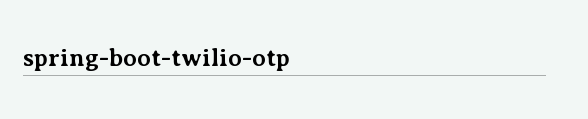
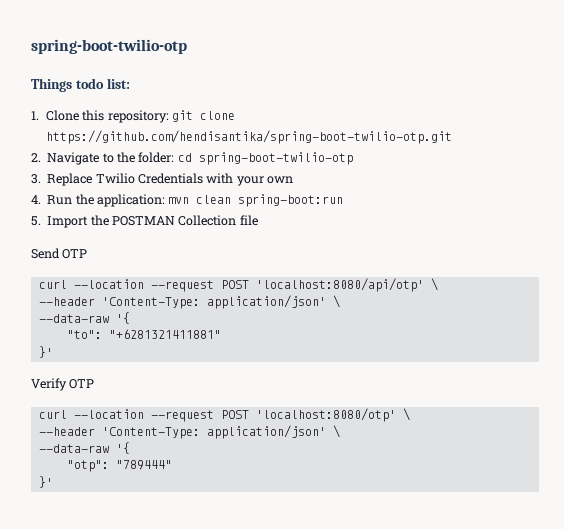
[23,48,290,71] spring-boot-twilio-otp -> [31,39,187,54] [31,78,130,92] [31,110,236,123] [45,130,452,144] [31,152,353,165] [31,173,294,186] [31,194,344,207] [31,215,258,228] [31,248,88,259] [38,278,438,292] [38,295,340,309] [38,312,130,324] [66,329,221,339] [38,346,53,358] [31,378,95,391] [38,408,410,422] [38,425,340,439] [38,442,130,454] [66,460,172,472] [38,476,53,488] spring-boot-twilio-otp // Things todo list: // 1. Clone this repository: git clone https://github.com/hendisantika/spring-boot-twilio-otp.git // 2. Navigate to the folder: cd spring-boot-twilio-otp // 3. Replace Twilio Credentials with your own // 4. Run the application: mvn clean spring-boot:run // 5. Import the POSTMAN Collection file // Send OTP // curl --location --request POST 'localhost:8080/api/otp' \ // --header 'Content-Type: application/json' \ // --data-raw '{ // "to": "+6281321411881" // }' // Verify OTP // curl --location --request POST 'localhost:8080/otp' \ // --header 'Content-Type: application/json' \ // --data-raw '{ // "otp": "789444" // }'

